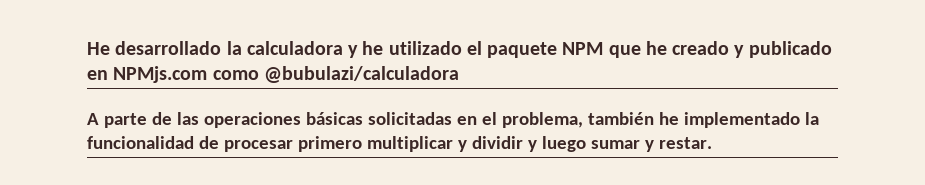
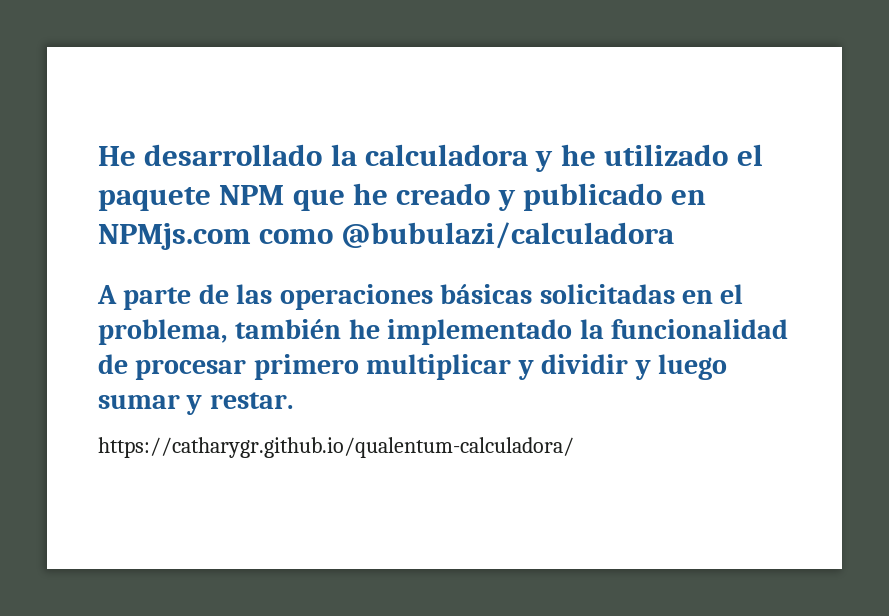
(712, 143) none -> [98,437,574,458] // https://catharygr.github.io/qualentum-calculadora/

